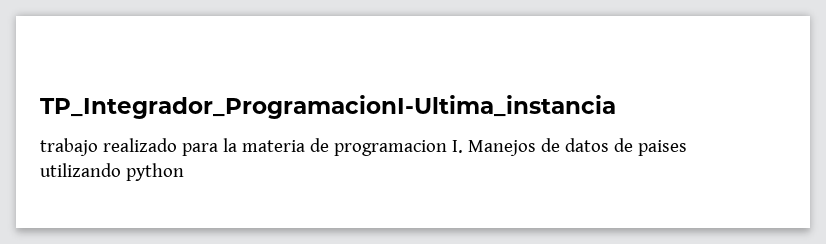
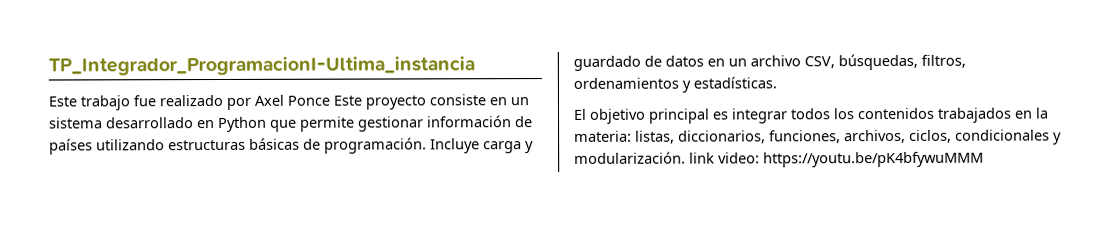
[40,138,687,156] [40,163,184,181] trabajo realizado para la materia de programacion I. Manejos de datos de paises utilizando python -> [48,94,529,111] [49,115,533,133] [49,137,534,155] [573,53,966,71] [573,76,777,93] [573,107,1049,124] [574,129,1062,145] [574,151,984,168] Este trabajo fue realizado por Axel Ponce Este proyecto consiste en un sistema desarrollado en Python que permite gestionar información de países utilizando estructuras básicas de programación. Incluye carga y guardado de datos en un archivo CSV, búsquedas, filtros, ordenamientos y estadísticas. // El objetivo principal es integrar todos los contenidos trabajados en la materia: listas, diccionarios, funciones, archivos, ciclos, condicionales y modularización. link video: https://youtu.be/pK4bfywuMMM

